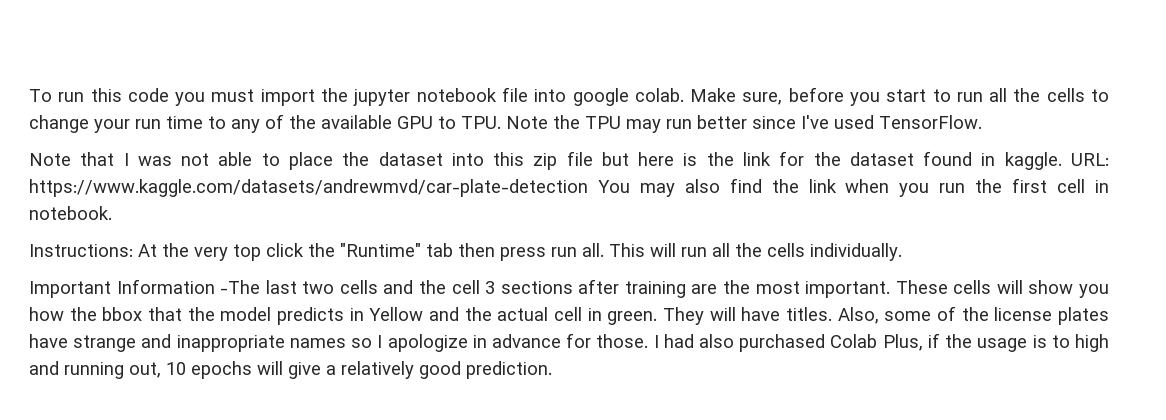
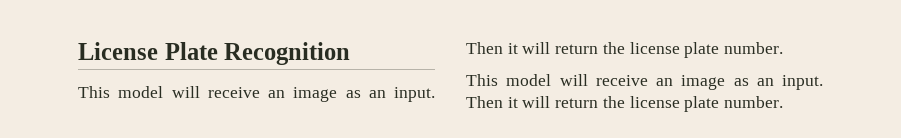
[29,87,1109,106] [29,114,982,133] [29,151,1109,170] [29,178,1109,197] [29,206,112,220] [29,243,902,261] [29,279,1109,298] [29,306,1109,325] [29,333,1110,352] [29,361,552,379] To run this code you must import the jupyter notebook file into google colab. Make sure, before you start to run all the cells to change your run time to any of the available GPU to TPU. Note the TPU may run better since I've used TensorFlow. // Note that I was not able to place the dataset into this zip file but here is the link for the dataset found in kaggle. URL: https://www.kaggle.com/datasets/andrewmvd/car-plate-detection You may also find the link when you run the first cell in notebook. // Instructions: At the very top click the "Runtime" tab then press run all. This will run all the cells individually. // Important Information -The last two cells and the cell 3 sections after training are the most important. These cells will show you how the bbox that the model predicts in Yellow and the actual cell in green. They will have titles. Also, some of the license plates have strange and inappropriate names so I apologize in advance for those. I had also purchased Colab Plus, if the usage is to high and running out, 10 epochs will give a relatively good prediction. -> [78,42,351,65] [78,86,435,102] [466,42,784,58] [466,74,823,90] [466,96,784,112] License Plate Recognition // This model will receive an image as an input. Then it will return the license plate number. // This model will receive an image as an input. Then it will return the license plate number.

